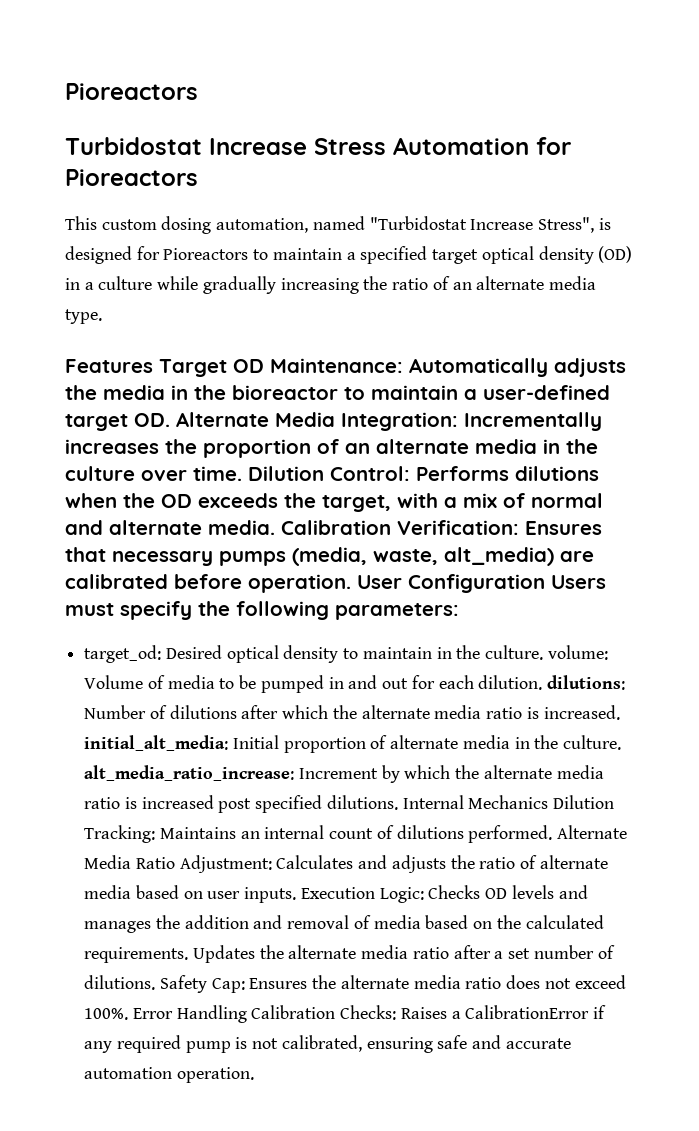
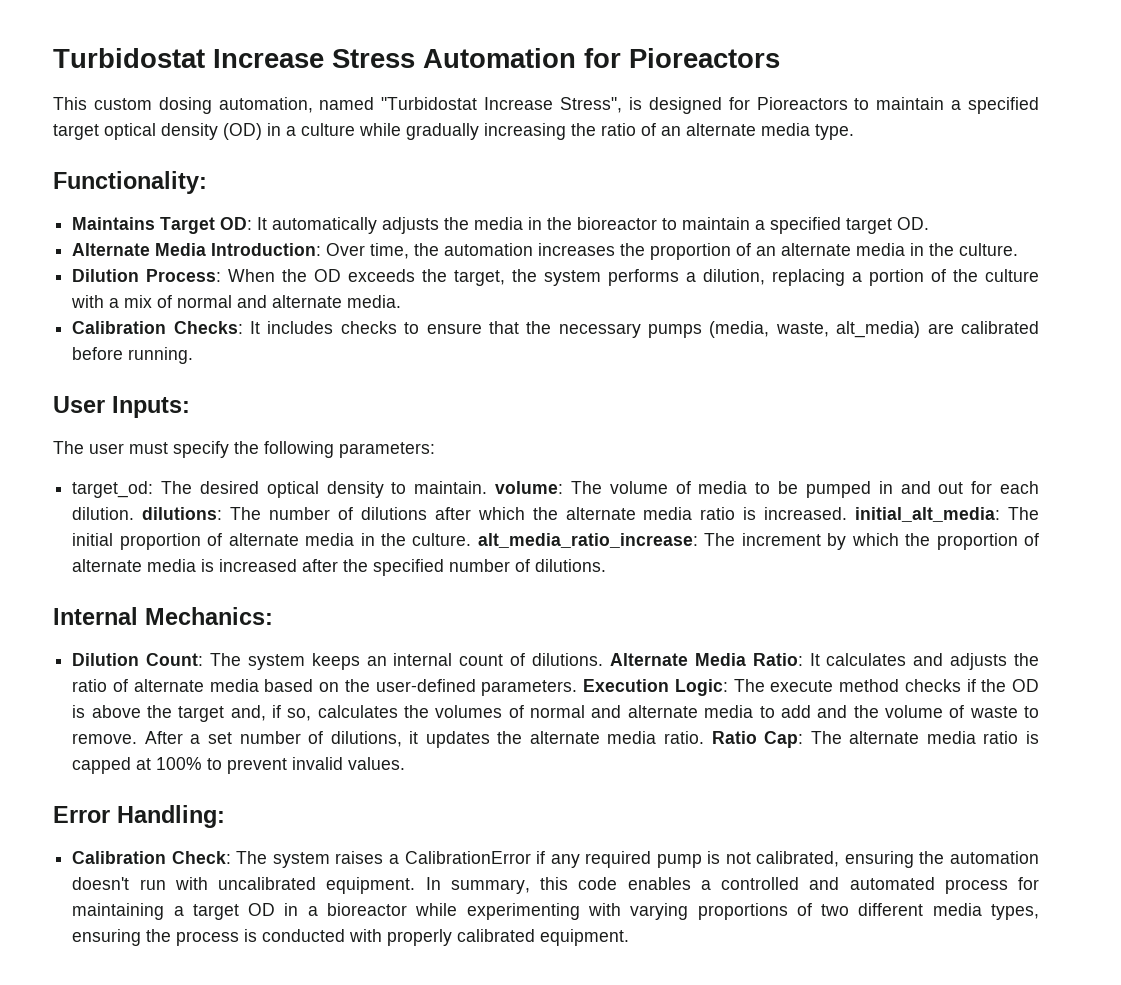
[65,83,198,100] Pioreactors // -> (53, 58) none
[65,358,548,377] Features Target OD Maintenance: Automatically -> [53,171,207,194] [72,217,378,234] Functionality: // Maintains Target OD: It automatically
[483,385,610,400] user-defined -> [770,217,842,234] specified
[176,412,602,431] Alternate Media Integration: Incrementally -> [72,243,534,259] // Alternate Media Introduction: Over time, the automation
[65,466,599,481] [65,493,117,508] culture over time. Dilution Control: Performs dilutions when -> [959,243,1019,256] [72,269,276,282] culture. // Dilution Process: When
(391, 503) none -> [512,269,1039,286] the system performs a dilution, replacing a portion of the culture
[281,520,602,535] [65,547,106,562] Calibration Verification: Ensures that -> [72,321,552,334] // Calibration Checks: It includes checks to ensure that the
[248,574,606,593] operation. User Configuration Users -> [128,347,194,364] [53,396,190,418] [53,441,124,454] running. // User Inputs: // The user
[165,645,222,659] Desired -> [161,481,259,494] The desired
[362,645,608,660] [84,675,144,689] maintain in the culture. volume: Volume -> [414,481,668,494] maintain. volume: The volume
[84,705,147,719] Number -> [230,507,330,520] The number
[232,735,279,749] Initial -> [1007,507,1039,520] [72,533,114,546] The initial
[298,768,378,779] Increment -> [704,533,821,546] The increment
[483,765,604,779] [84,797,121,809] alternate media ratio -> [936,533,1040,550] [72,559,197,572] proportion of alternate media
[218,795,615,813] [84,825,628,843] [84,855,354,873] post specified dilutions. Internal Mechanics Dilution Tracking: Maintains an internal count of dilutions performed. Alternate Media Ratio Adjustment: Calculates -> [302,559,607,576] [53,607,273,625] [72,653,907,670] after the specified number of dilutions. // Internal Mechanics: // Dilution Count: The system keeps an internal count of dilutions. Alternate Media Ratio: It calculates
[207,885,588,903] [84,915,604,933] [84,945,615,963] [84,975,626,993] [84,1005,447,1023] user inputs. Execution Logic: Checks OD levels and manages the addition and removal of media based on the calculated requirements. Updates the alternate media ratio after a set number of dilutions. Safety Cap: Ensures the alternate media ratio does not exceed 100%. Error Handling Calibration Checks: Raises -> [344,679,1039,696] [72,705,1040,722] [72,731,1039,748] [72,757,406,774] [53,805,225,828] [72,851,384,868] the user-defined parameters. Execution Logic: The execute method checks if the OD is above the target and, if so, calculates the volumes of normal and alternate media to add and the volume of waste to remove. After a set number of dilutions, it updates the alternate media ratio. Ratio Cap: The alternate media ratio is capped at 100% to prevent invalid values. // Error Handling: // Calibration Check: The system raises
[437,1035,571,1049] [84,1067,254,1083] safe and accurate automation operation. -> [919,851,1039,864] [72,877,1039,894] [72,903,1039,920] [72,929,630,946] the automation doesn't run with uncalibrated equipment. In summary, this code enables a controlled and automated process for maintaining a target OD in a bioreactor while experimenting with varying proportions of two different media types, ensuring the process is conducted with properly calibrated equipment.

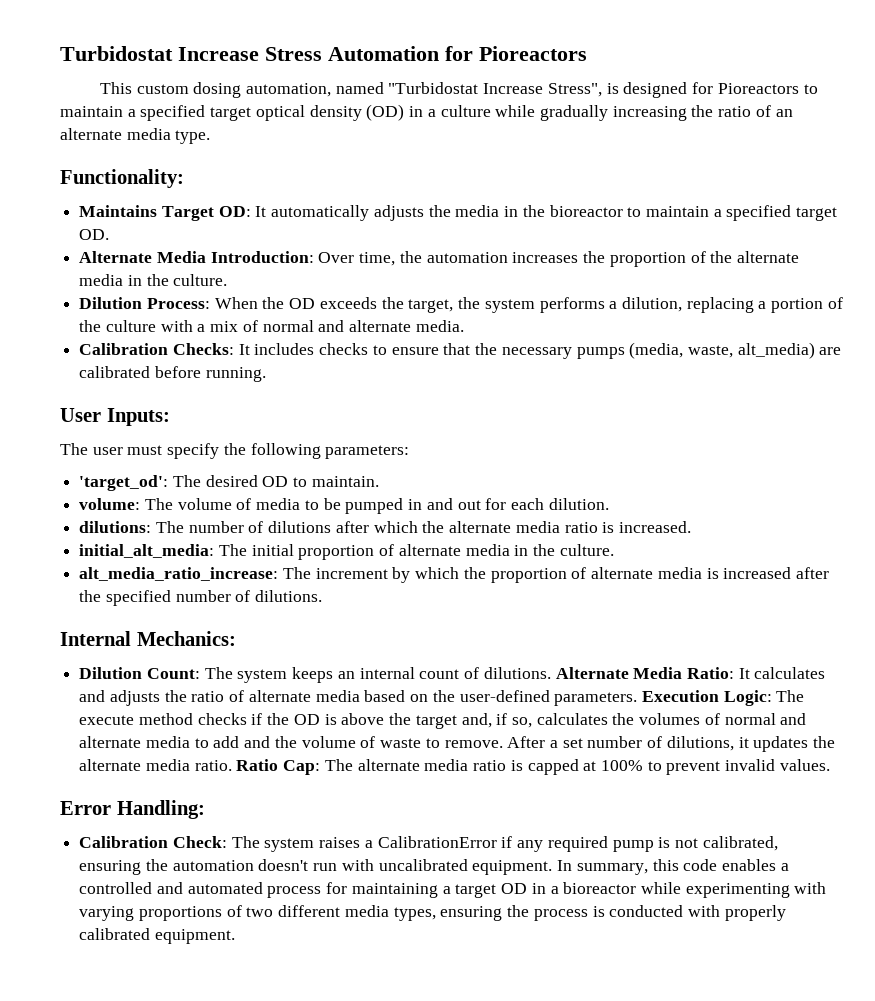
[756,246,777,256] an -> [710,251,733,263] the
[72,481,154,498] target_od: -> [79,475,169,491] 'target_od':
[266,481,384,498] optical density -> [262,476,289,487] OD
(488, 487) none -> (379, 481) //
(135, 513) none -> (609, 504) //
(848, 513) none -> (691, 527) //
(472, 539) none -> (614, 550) //

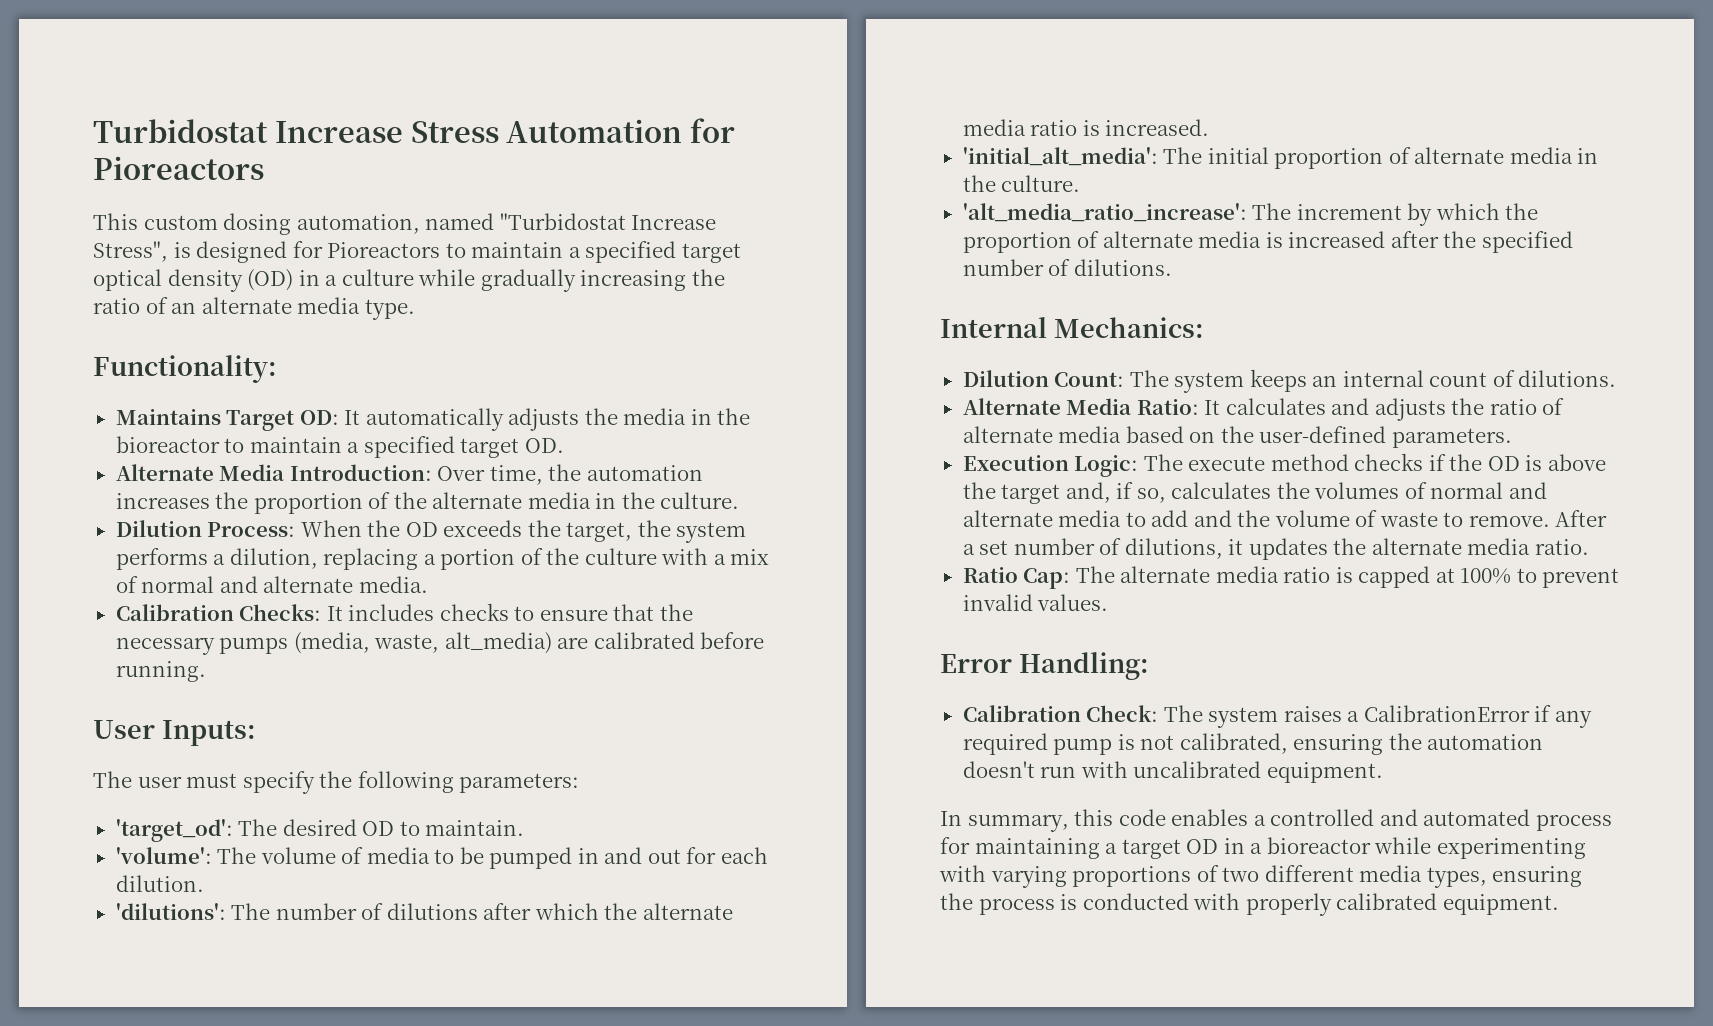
[79,498,141,510] volume: -> [115,847,212,864] 'volume':
[79,521,152,533] dilutions: -> [115,903,226,920] 'dilutions':
[79,544,215,558] initial_alt_media: -> [962,147,1158,166] 'initial_alt_media':
[79,567,279,581] alt_media_ratio_increase: -> [962,203,1247,222] 'alt_media_ratio_increase':
(551, 673) none -> (1617, 378) //
(638, 699) none -> (1512, 438) //
(232, 765) none -> (1589, 547) //
(553, 867) none -> (1383, 772) //

